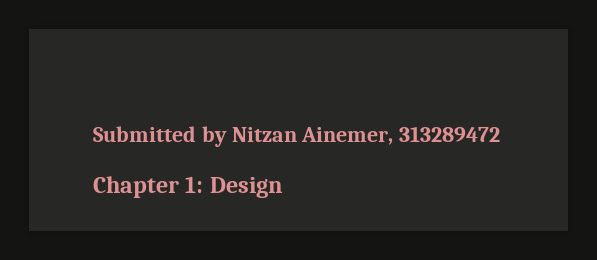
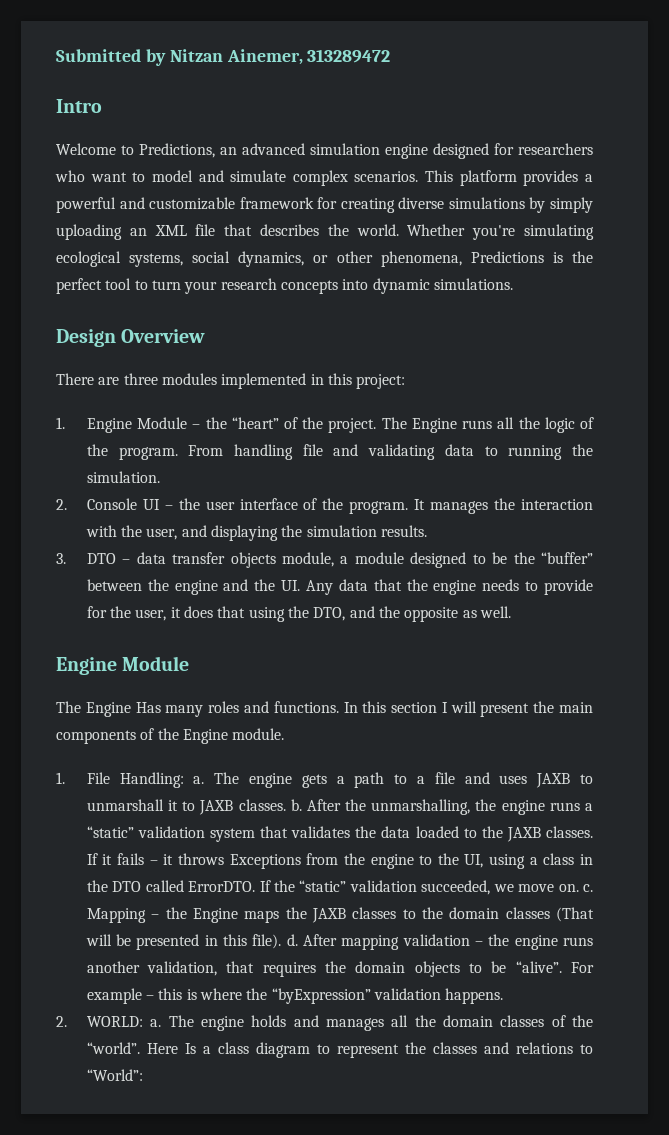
[93,176,283,198] Chapter 1: Design -> [56,99,102,113] [56,143,593,159] [55,170,593,186] [56,197,593,213] [56,224,594,240] [56,251,593,267] [56,278,513,294] [56,329,206,347] [56,373,406,389] [56,417,594,433] [86,444,593,460] [86,471,160,483] [56,498,593,514] [85,525,428,541] [56,552,593,568] [86,579,593,595] [86,606,512,622] [56,656,190,675] [56,701,593,717] [56,728,285,744] [56,772,593,788] [86,799,593,815] [86,826,593,842] [86,853,594,869] [86,880,593,895] [86,907,595,923] [85,934,594,950] [86,961,595,977] [86,988,504,1004] [56,1015,594,1031] [86,1042,593,1058] [86,1069,143,1081] Intro // Welcome to Predictions, an advanced simulation engine designed for researchers who want to model and simulate complex scenarios. This platform provides a powerful and customizable framework for creating diverse simulations by simply uploading an XML file that describes the world. Whether you're simulating ecological systems, social dynamics, or other phenomena, Predictions is the perfect tool to turn your research concepts into dynamic simulations. // Design Overview // There are three modules implemented in this project: // 1. Engine Module – the “heart” of the project. The Engine runs all the logic of the program. From handling file and validating data to running the simulation. // 2. Console UI – the user interface of the program. It manages the interaction with the user, and displaying the simulation results. // 3. DTO – data transfer objects module, a module designed to be the “buffer” between the engine and the UI. Any data that the engine needs to provide for the user, it does that using the DTO, and the opposite as well. // Engine Module // The Engine Has many roles and functions. In this section I will present the main components of the Engine module. // 1. File Handling: a. The engine gets a path to a file and uses JAXB to unmarshall it to JAXB classes. b. After the unmarshalling, the engine runs a “static” validation system that validates the data loaded to the JAXB classes. If it fails – it throws Exceptions from the engine to the UI, using a class in the DTO called ErrorDTO. If the “static” validation succeeded, we move on. c. Mapping – the Engine maps the JAXB classes to the domain classes (That will be presented in this file). d. After mapping validation – the engine runs another validation, that requires the domain objects to be “alive”. For example – this is where the “byExpression” validation happens. // 2. WORLD: a. The engine holds and manages all the domain classes of the “world”. Here Is a class diagram to represent the classes and relations to “World”:

